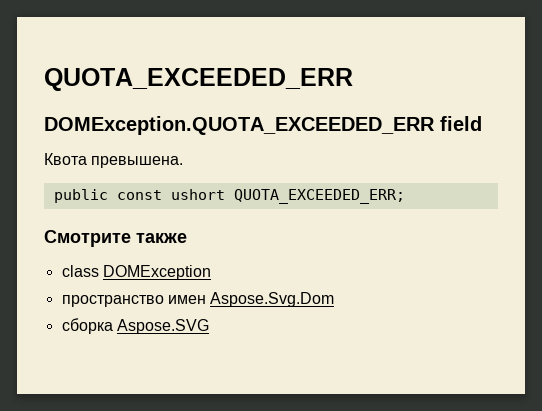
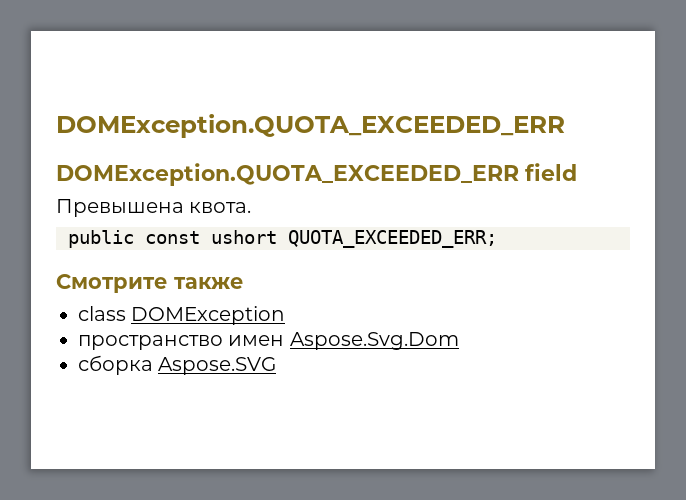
[44,68,353,91] QUOTA_EXCEEDED_ERR -> [56,114,565,138] DOMException.QUOTA_EXCEEDED_ERR
[44,153,184,168] Квота превышена. -> [56,199,252,217] Превышена квота.

